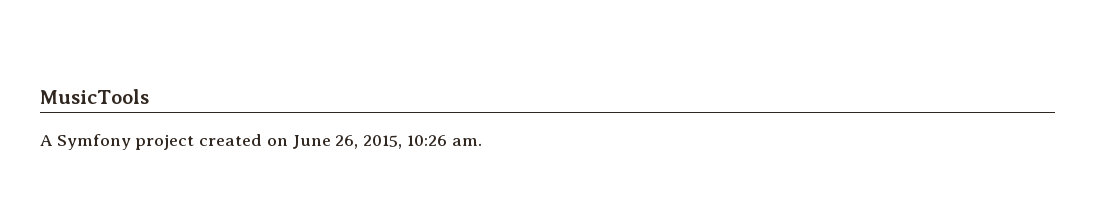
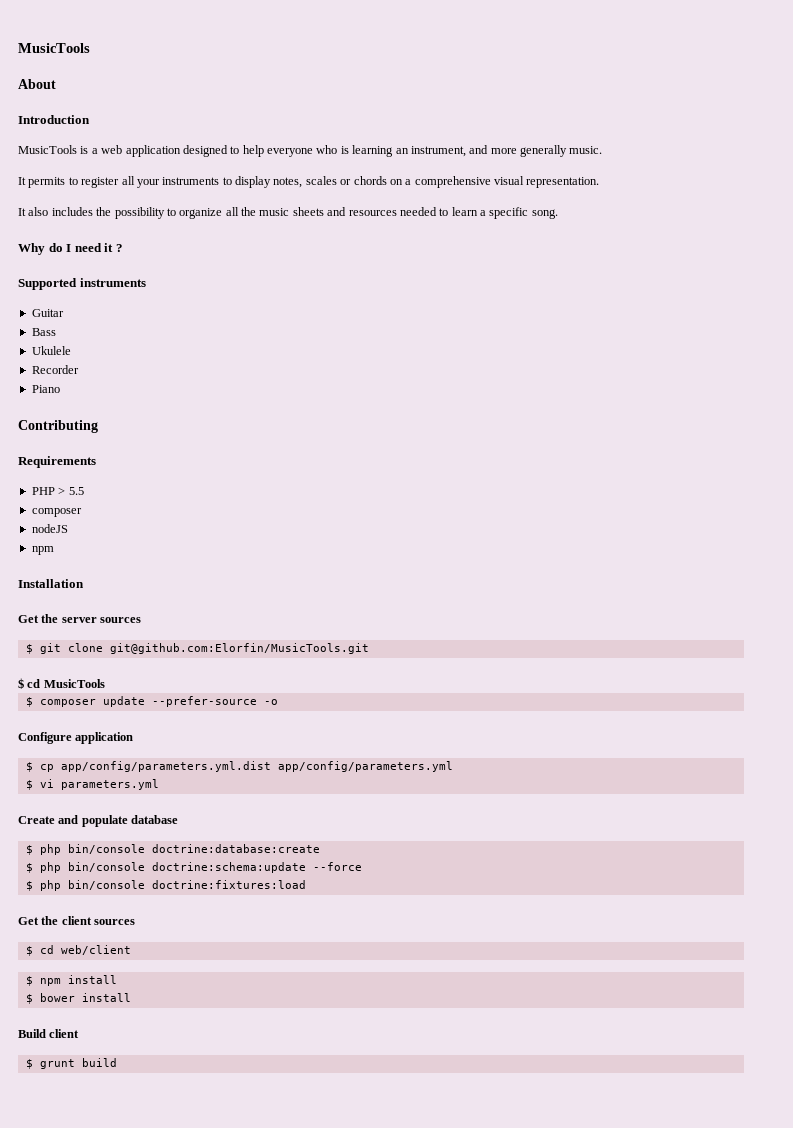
[40,89,149,104] [40,134,482,150] MusicTools // A Symfony project created on June 26, 2015, 10:26 am. -> [18,43,90,53] [18,79,56,89] [18,115,90,124] [18,145,603,157] [18,176,600,188] [18,207,558,219] [18,243,123,255] [18,278,146,290] [31,309,64,317] [31,328,56,336] [31,346,71,355] [31,365,79,374] [31,385,60,393] [18,420,98,433] [18,456,96,468] [31,487,84,495] [31,508,82,517] [31,524,68,533] [31,546,54,555] [18,579,84,588] [18,614,142,623] [25,643,369,654] [18,678,105,689] [25,696,278,707] [18,732,134,744] [25,761,453,772] [25,779,159,790] [18,815,179,827] [25,844,320,855] [25,862,362,873] [25,880,306,891] [18,916,136,925] [25,945,131,956] [25,975,117,986] [25,993,131,1004] [18,1029,80,1038] [25,1058,117,1069] MusicTools // About // Introduction // MusicTools is a web application designed to help everyone who is learning an instrument, and more generally music. // It permits to register all your instruments to display notes, scales or chords on a comprehensive visual representation. // It also includes the possibility to organize all the music sheets and resources needed to learn a specific song. // Why do I need it ? // Supported instruments // Guitar // Bass // Ukulele // Recorder // Piano // Contributing // Requirements // PHP > 5.5 // composer // nodeJS // npm // Installation // Get the server sources // $ git clone git@github.com:Elorfin/MusicTools.git // $ cd MusicTools // $ composer update --prefer-source -o // Configure application // $ cp app/config/parameters.yml.dist app/config/parameters.yml // $ vi parameters.yml // Create and populate database // $ php bin/console doctrine:database:create // $ php bin/console doctrine:schema:update --force // $ php bin/console doctrine:fixtures:load // Get the client sources // $ cd web/client // $ npm install // $ bower install // Build client // $ grunt build

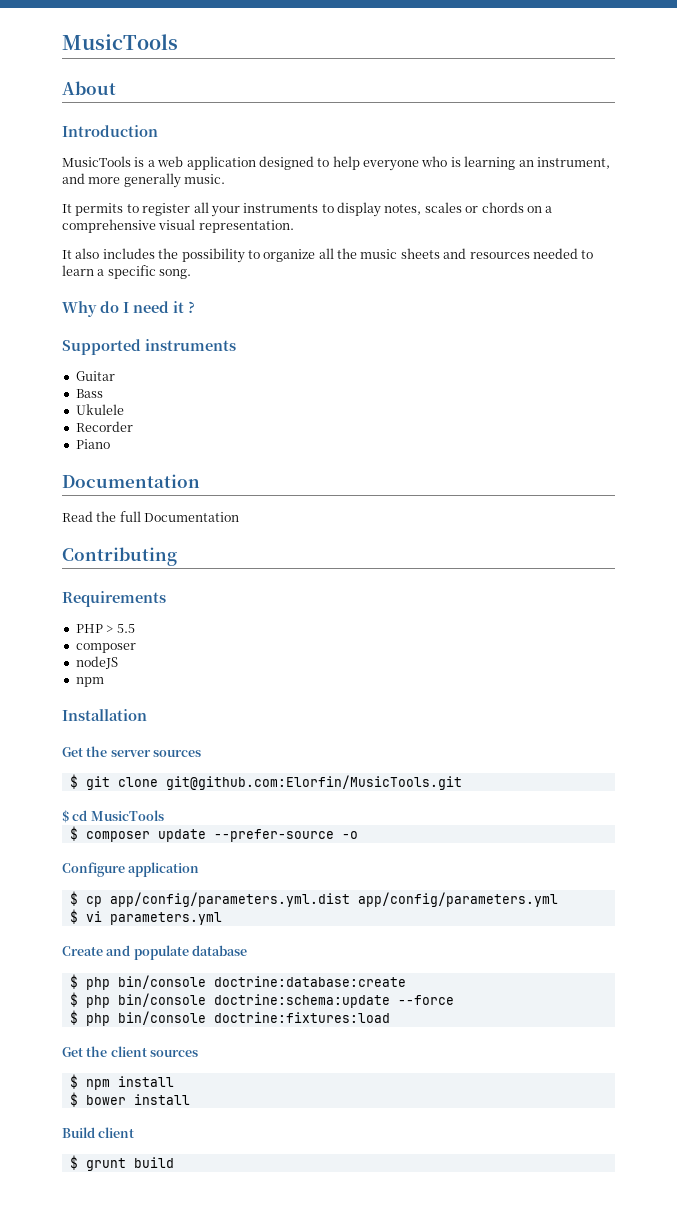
(60, 389) none -> [62,474,200,488] [62,511,240,522] // Documentation // Read the full Documentation
[25,945,131,956] // $ cd web/client -> (199, 1053) none

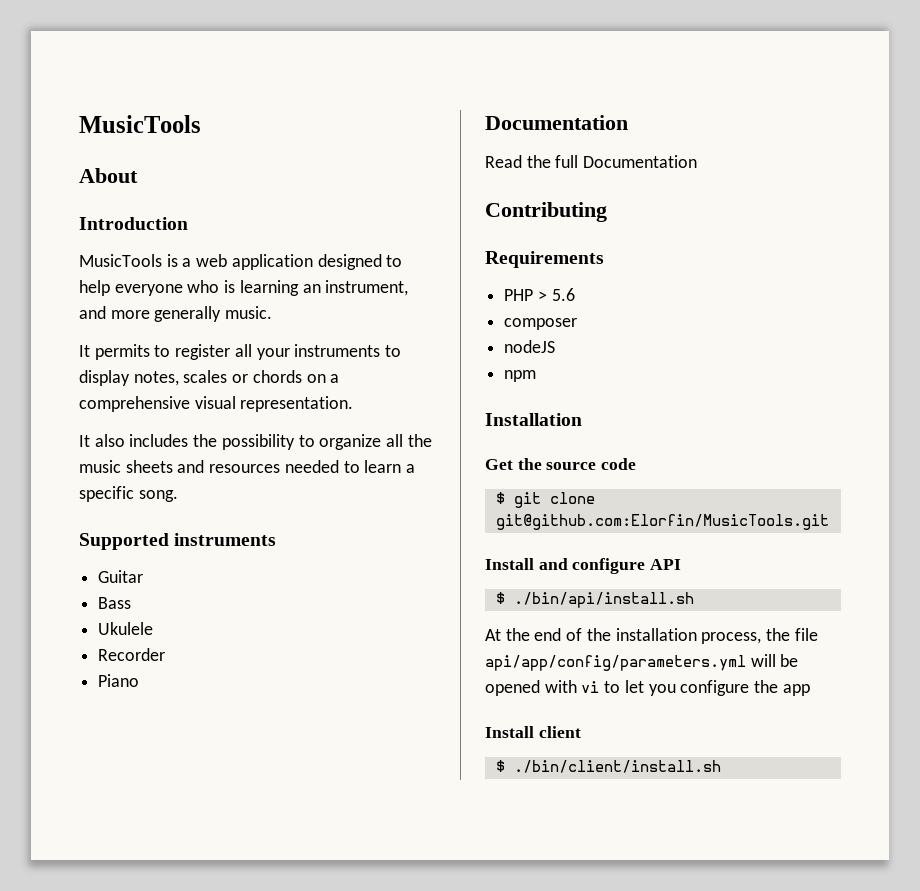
[62,301,195,317] // Why do I need it ? -> (178, 496) none
[116,624,135,633] 5.5 -> [551,288,575,301] 5.6
[110,749,202,757] server sources -> [546,458,637,470] source code
[62,810,164,823] [69,826,358,842] [62,862,200,877] [69,891,558,907] [69,909,222,925] [62,945,248,960] [69,974,406,990] [69,992,454,1008] [69,1010,390,1026] [62,1046,199,1057] [69,1074,174,1090] [69,1092,190,1107] [62,1127,95,1138] $ cd MusicTools // $ composer update --prefer-source -o // Configure application // $ cp app/config/parameters.yml.dist app/config/parameters.yml // $ vi parameters.yml // Create and populate database // $ php bin/console doctrine:database:create // $ php bin/console doctrine:schema:update --force // $ php bin/console doctrine:fixtures:load // Get the client sources // $ npm install // $ bower install // Build -> [485,558,682,574] [495,592,694,608] [485,628,818,644] [485,654,799,671] [485,680,810,696] [485,726,534,738] Install and configure API // $ ./bin/api/install.sh // At the end of the installation process, the file api/app/config/parameters.yml will be opened with vi to let you configure the app // Install
[85,1157,174,1171] grunt build -> [513,760,721,773] ./bin/client/install.sh

